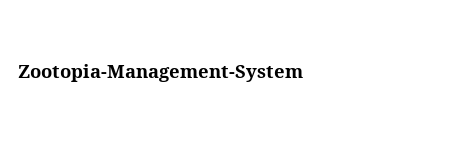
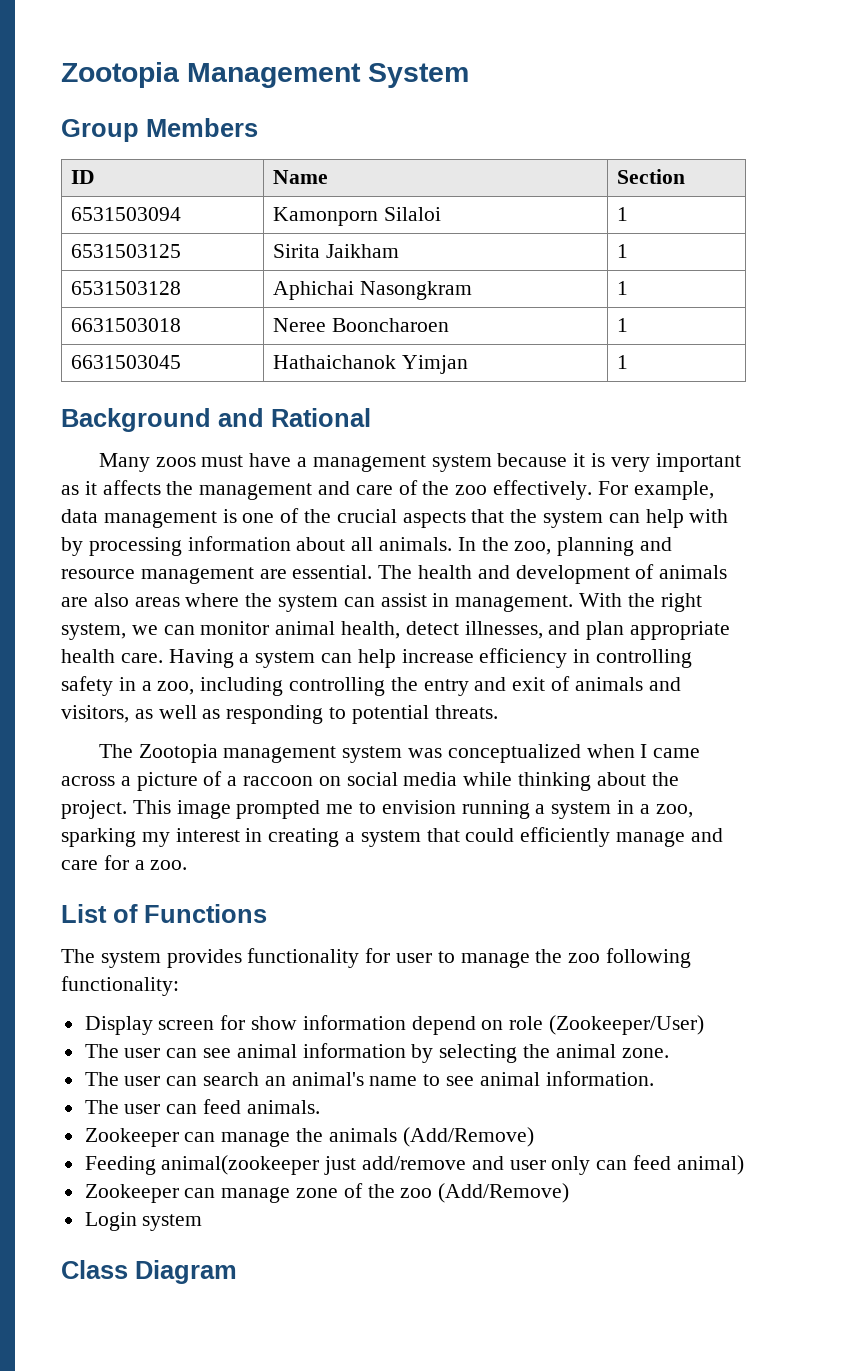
[18,64,303,82] Zootopia-Management-System -> [61,62,469,88] [61,118,258,142] [70,170,95,184] [272,170,328,184] [616,169,685,184] [70,207,181,221] [272,207,441,226] [616,207,628,221] [70,244,181,258] [272,244,399,258] [616,244,628,258] [70,281,181,295] [272,281,472,300] [616,281,628,295] [70,318,181,332] [272,318,449,332] [616,318,628,332] [70,355,181,369] [272,355,468,374] [616,355,628,369] [61,408,371,432] [98,453,741,472] [61,480,714,500] [61,508,729,528] [61,536,673,556] [61,564,728,584] [61,593,702,612] [61,621,731,640] [61,648,693,668] [61,676,681,696] [61,705,498,724] [98,744,701,763] [61,771,679,791] [61,800,693,819] [61,827,723,847] [61,855,188,870] [61,904,267,923] [61,948,692,968] [61,976,179,996] [84,1015,705,1035] [84,1043,669,1063] [84,1071,654,1086] [84,1099,320,1114] [84,1127,534,1147] [84,1155,744,1175] [84,1183,570,1203] [84,1212,203,1231] [61,1260,237,1284] Zootopia Management System // Group Members // ID | Name | Section // 6531503094 | Kamonporn Silaloi | 1 // 6531503125 | Sirita Jaikham | 1 // 6531503128 | Aphichai Nasongkram | 1 // 6631503018 | Neree Booncharoen | 1 // 6631503045 | Hathaichanok Yimjan | 1 // Background and Rational // Many zoos must have a management system because it is very important as it affects the management and care of the zoo effectively. For example, data management is one of the crucial aspects that the system can help with by processing information about all animals. In the zoo, planning and resource management are essential. The health and development of animals are also areas where the system can assist in management. With the right system, we can monitor animal health, detect illnesses, and plan appropriate health care. Having a system can help increase efficiency in controlling safety in a zoo, including controlling the entry and exit of animals and visitors, as well as responding to potential threats. // The Zootopia management system was conceptualized when I came across a picture of a raccoon on social media while thinking about the project. This image prompted me to envision running a system in a zoo, sparking my interest in creating a system that could efficiently manage and care for a zoo. // List of Functions // The system provides functionality for user to manage the zoo following functionality: // Display screen for show information depend on role (Zookeeper/User) // The user can see animal information by selecting the animal zone. // The user can search an animal's name to see animal information. // The user can feed animals. // Zookeeper can manage the animals (Add/Remove) // Feeding animal(zookeeper just add/remove and user only can feed animal) // Zookeeper can manage zone of the zoo (Add/Remove) // Login system // Class Diagram

